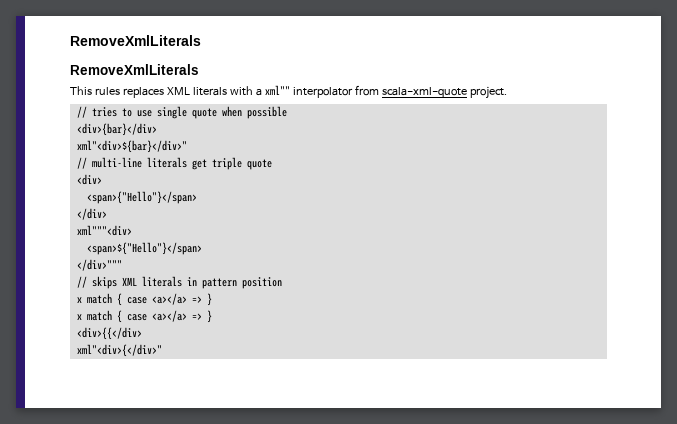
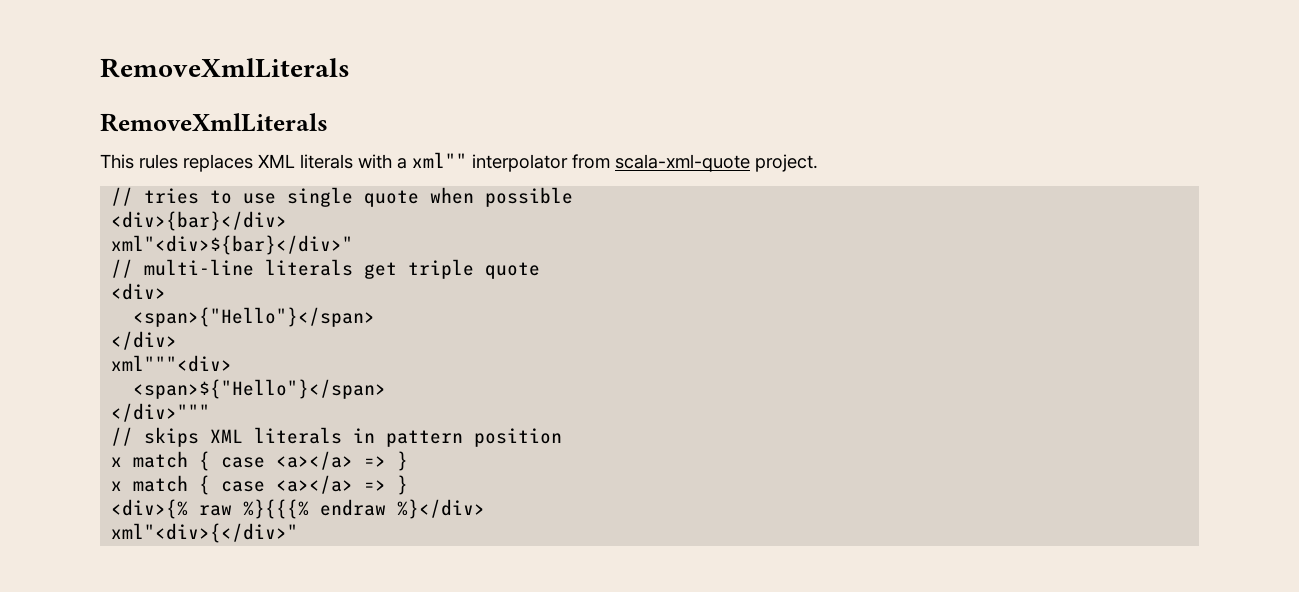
[76,327,142,340] <div>{{</div> -> [111,499,486,519] <div>{% raw %}{{{% endraw %}</div>

